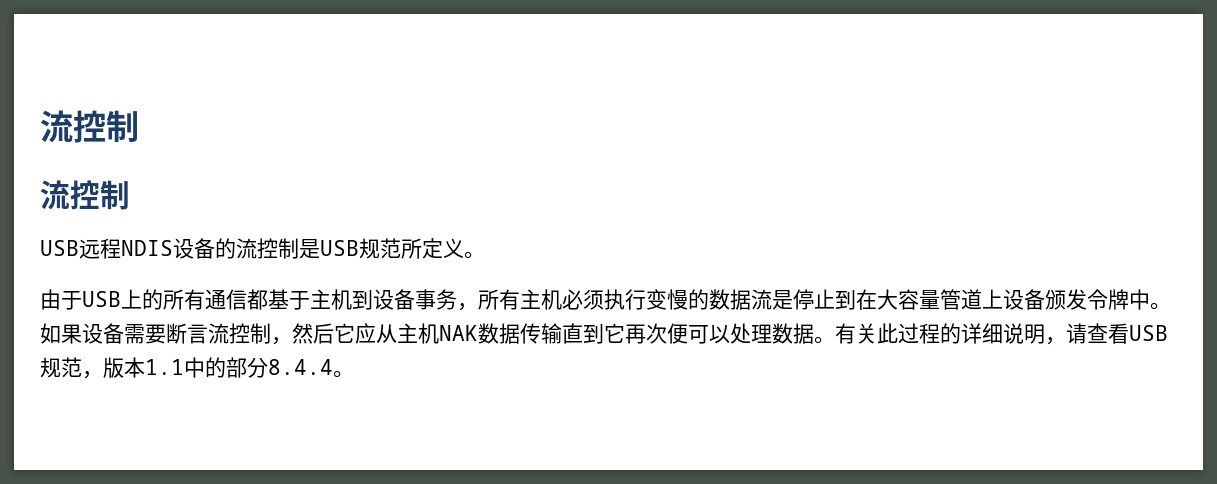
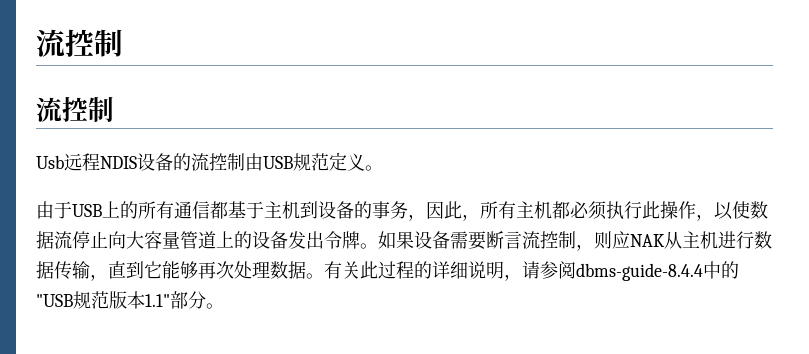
[40,240,79,256] USB -> [36,155,64,169] Usb
[299,238,422,259] 是USB规范所 -> [245,153,329,171] 由USB规范
[415,289,457,310] 事务 -> [354,201,462,221] 的事务，因此
(562, 299) none -> [552,201,570,219] 都
[646,289,1150,310] 变慢的数据流是停止到在大容量管道上设备颁发令牌中 -> [642,201,768,221] [36,231,360,249] 此操作，以使数据流停止向大容量管道上的设备发出令牌
[292,323,730,344] 然后它应从主机NAK数据传输直到它再次便可以 -> [594,231,772,249] [36,261,234,281] 则应NAK从主机进行数据传输，直到它能够再次
[1087,323,1168,344] [40,357,333,379] 查看USB规范，版本1.1中的部分8.4.4 -> [540,261,739,281] [36,291,206,309] 参阅dbms-guide-8.4.4中的"USB规范版本1.1"部分

